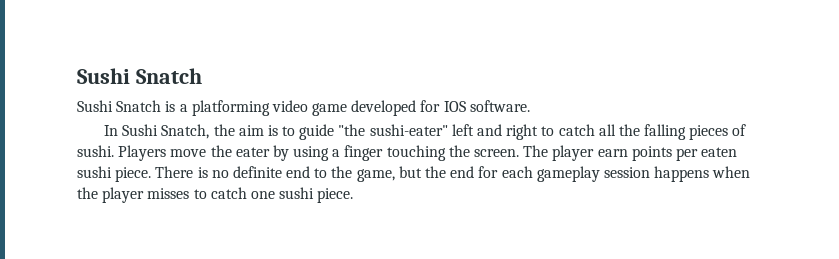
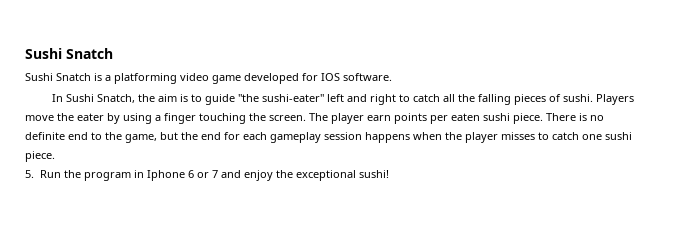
(354, 195) none -> [25,170,390,181] // 5. Run the program in Iphone 6 or 7 and enjoy the exceptional sushi!

